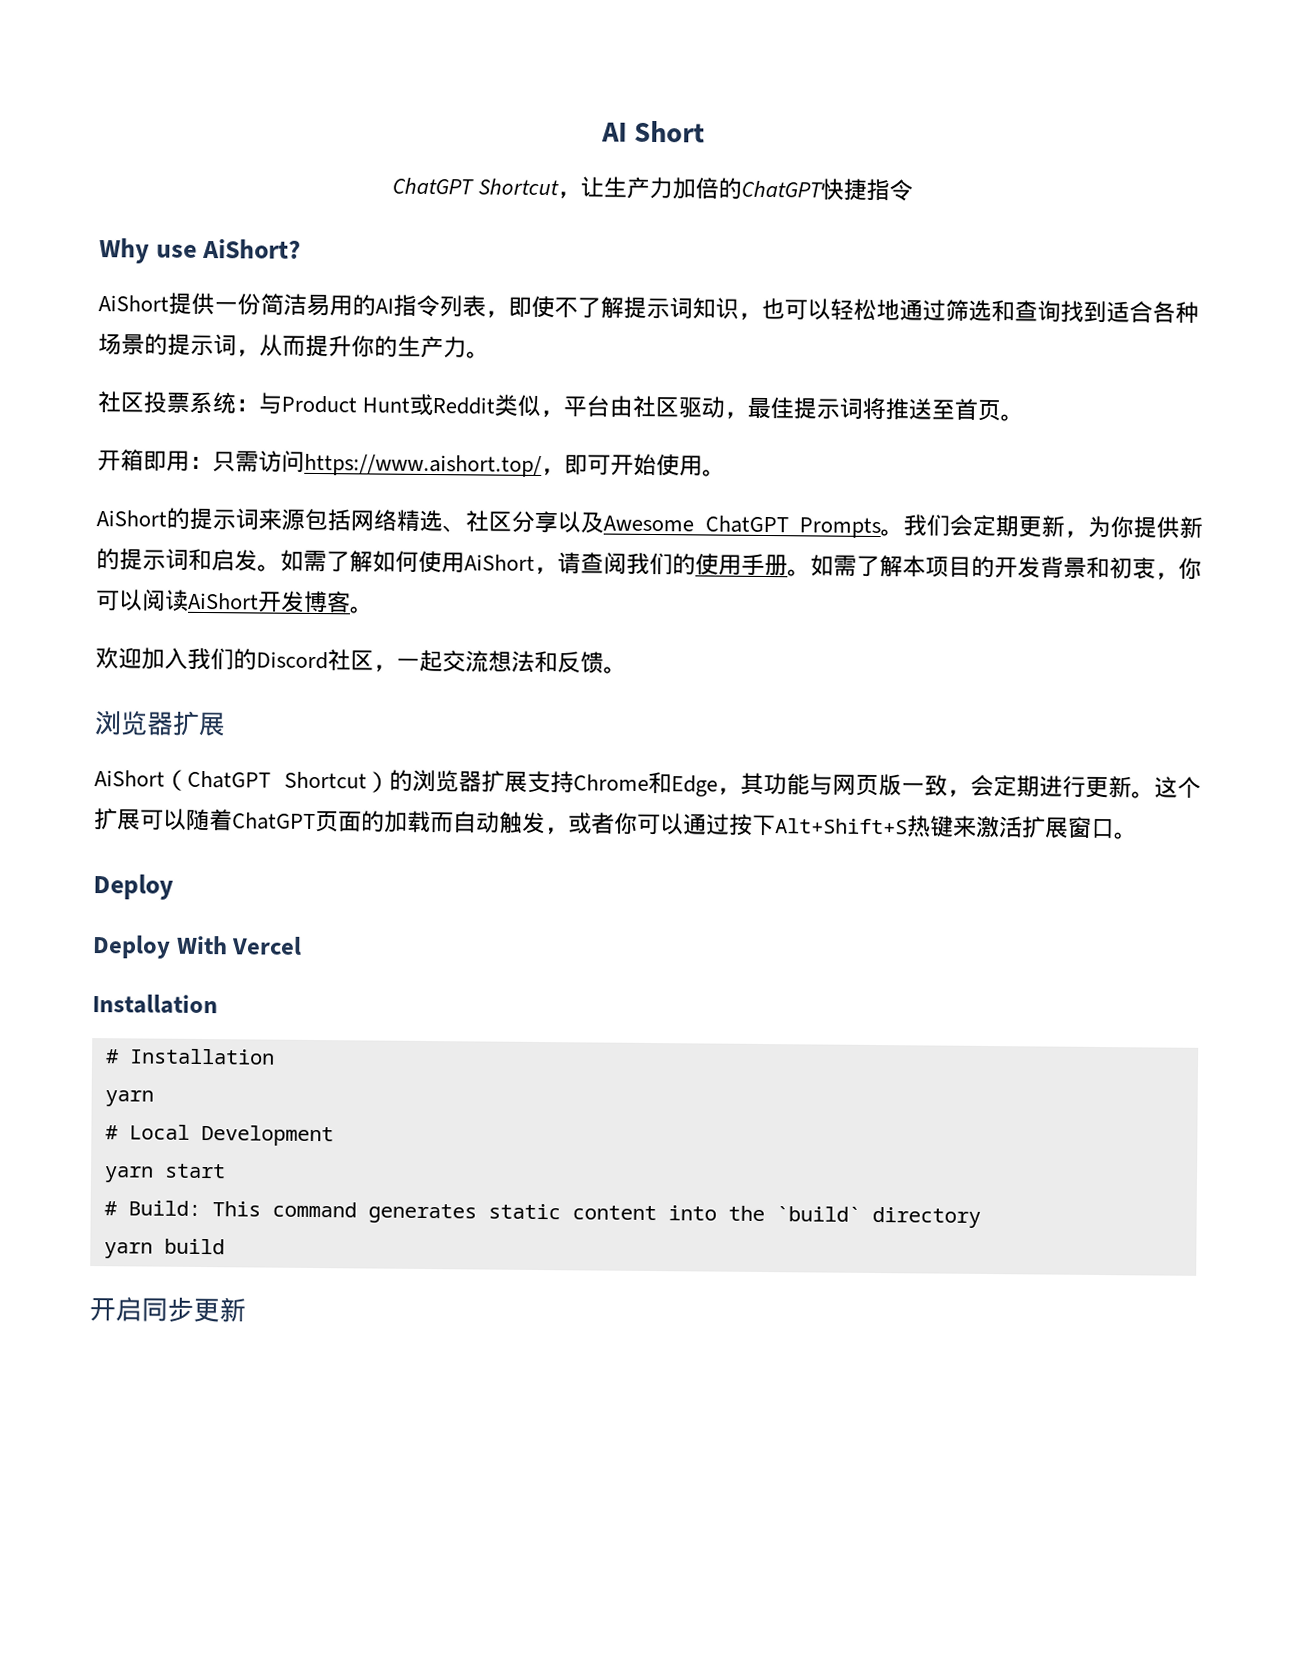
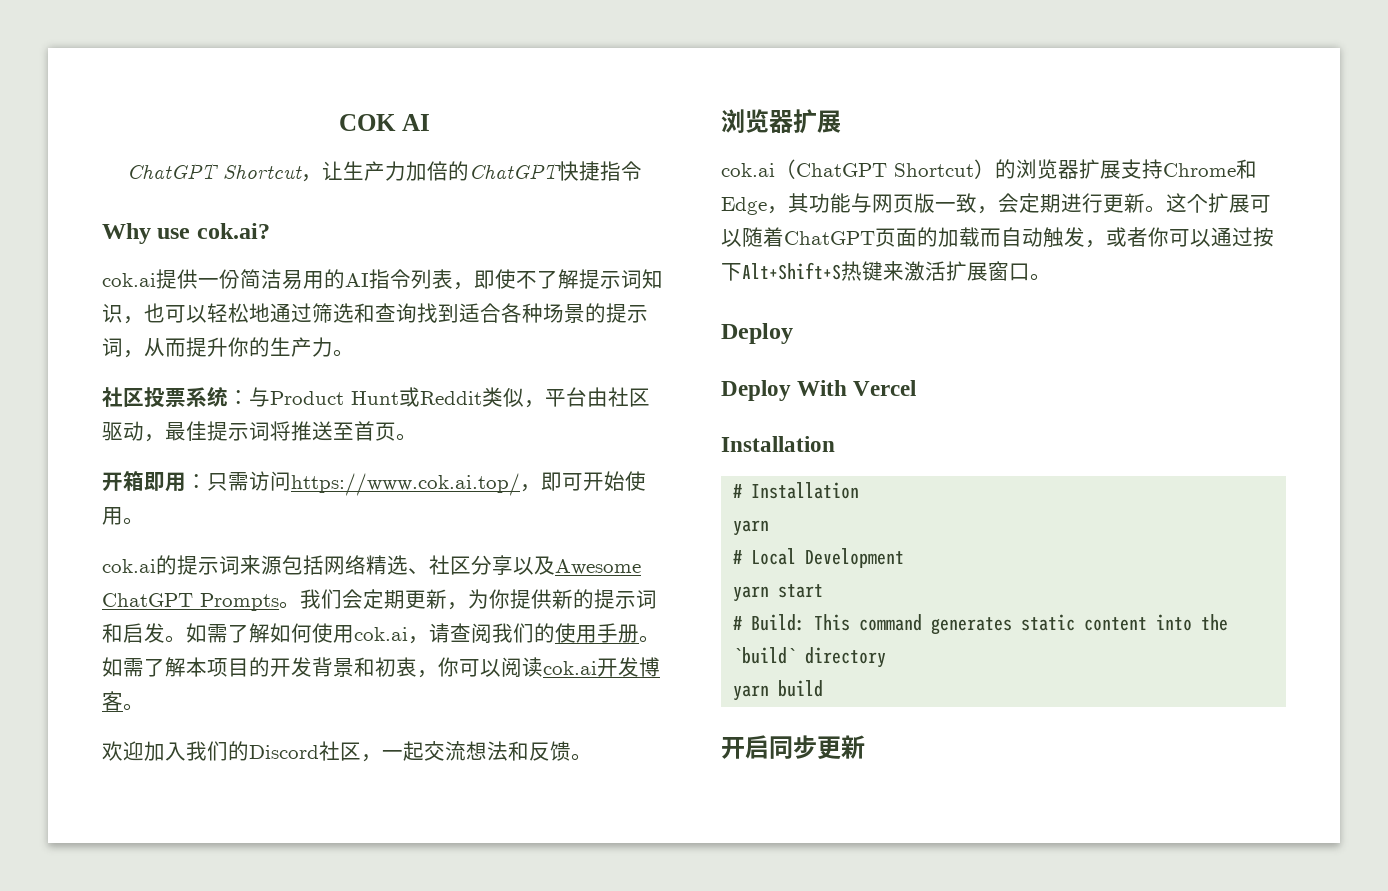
[600,120,706,143] AI Short -> [339,114,430,131] COK AI
[202,238,302,259] [98,295,169,312] AiShort? // AiShort -> [196,223,270,239] [102,273,156,287] cok.ai? // cok.ai
[304,453,542,477] https://www.aishort.top/ -> [291,473,520,496] https://www.cok.ai.top/
[96,510,167,527] AiShort -> [102,559,156,573] cok.ai
[464,554,535,571] AiShort -> [354,627,408,641] cok.ai
[188,592,259,610] AiShort -> [543,661,597,675] cok.ai
[94,770,165,787] AiShort -> [721,163,775,177] cok.ai

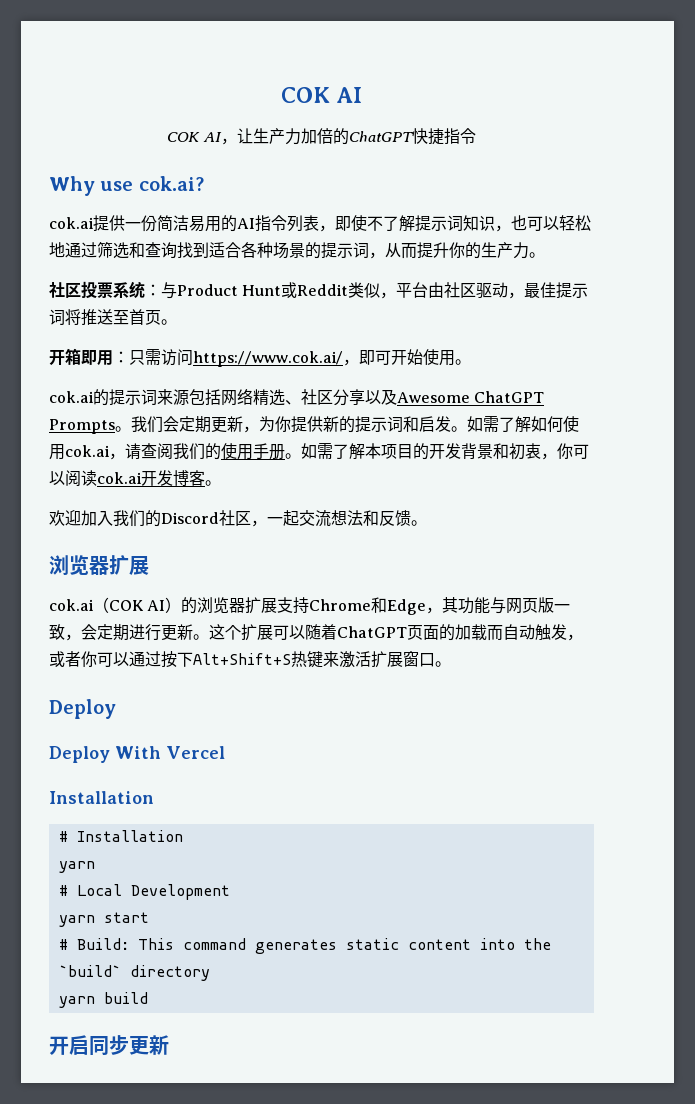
[127,163,302,179] ChatGPT Shortcut -> [167,132,222,142] COK AI
[291,473,520,496] https://www.cok.ai.top/ -> [193,351,343,367] https://www.cok.ai/
[796,163,974,177] ChatGPT Shortcut -> [109,600,166,611] COK AI

